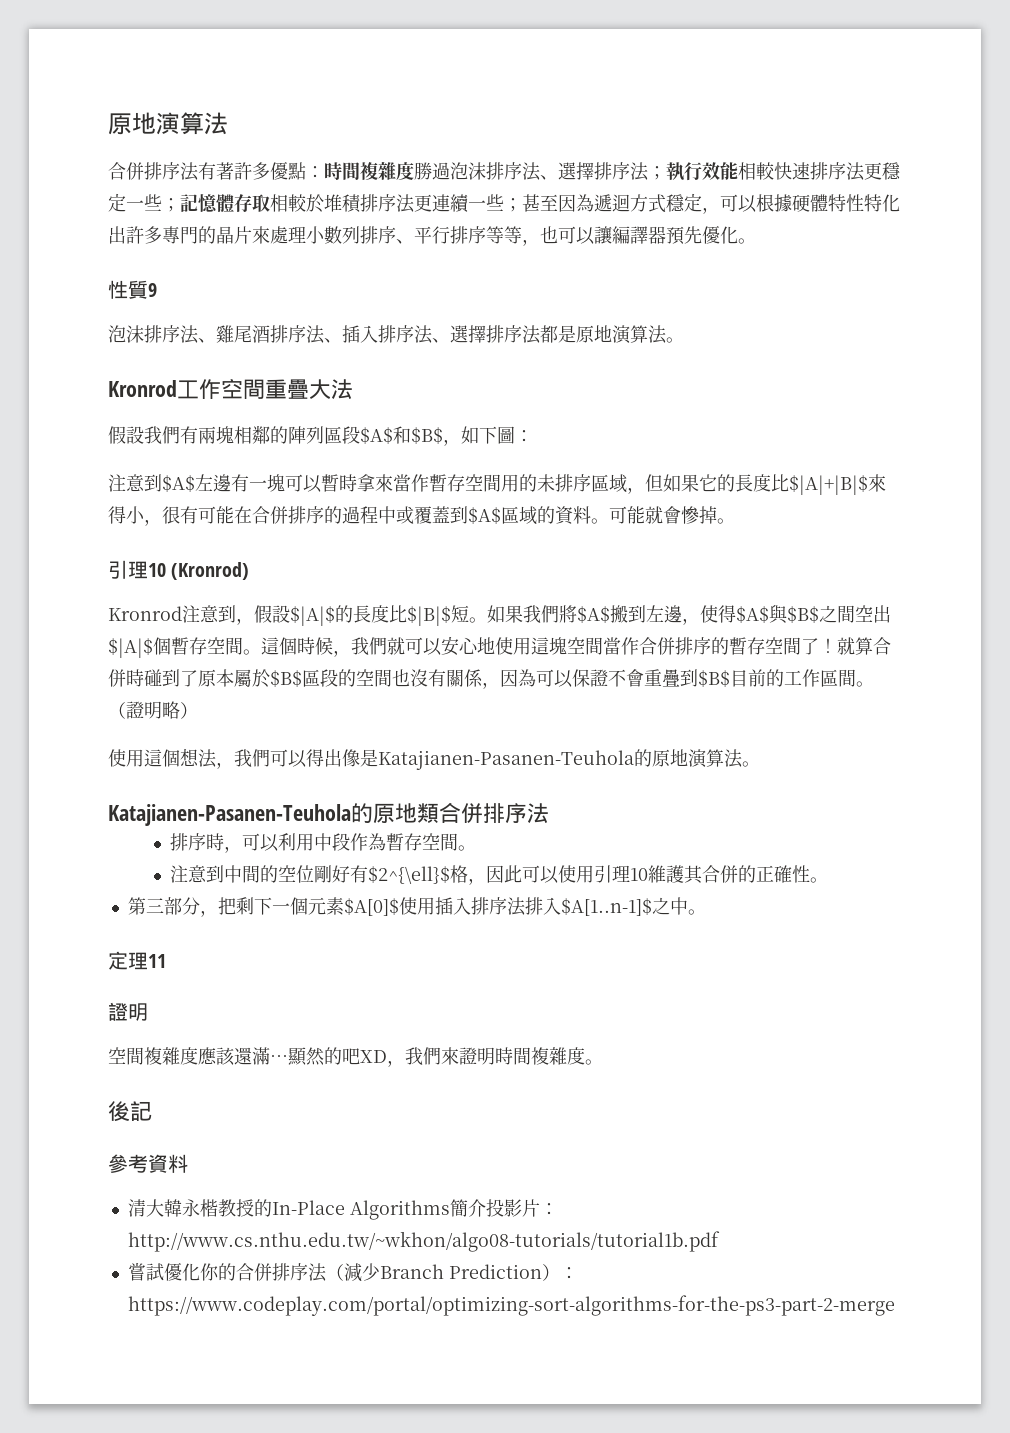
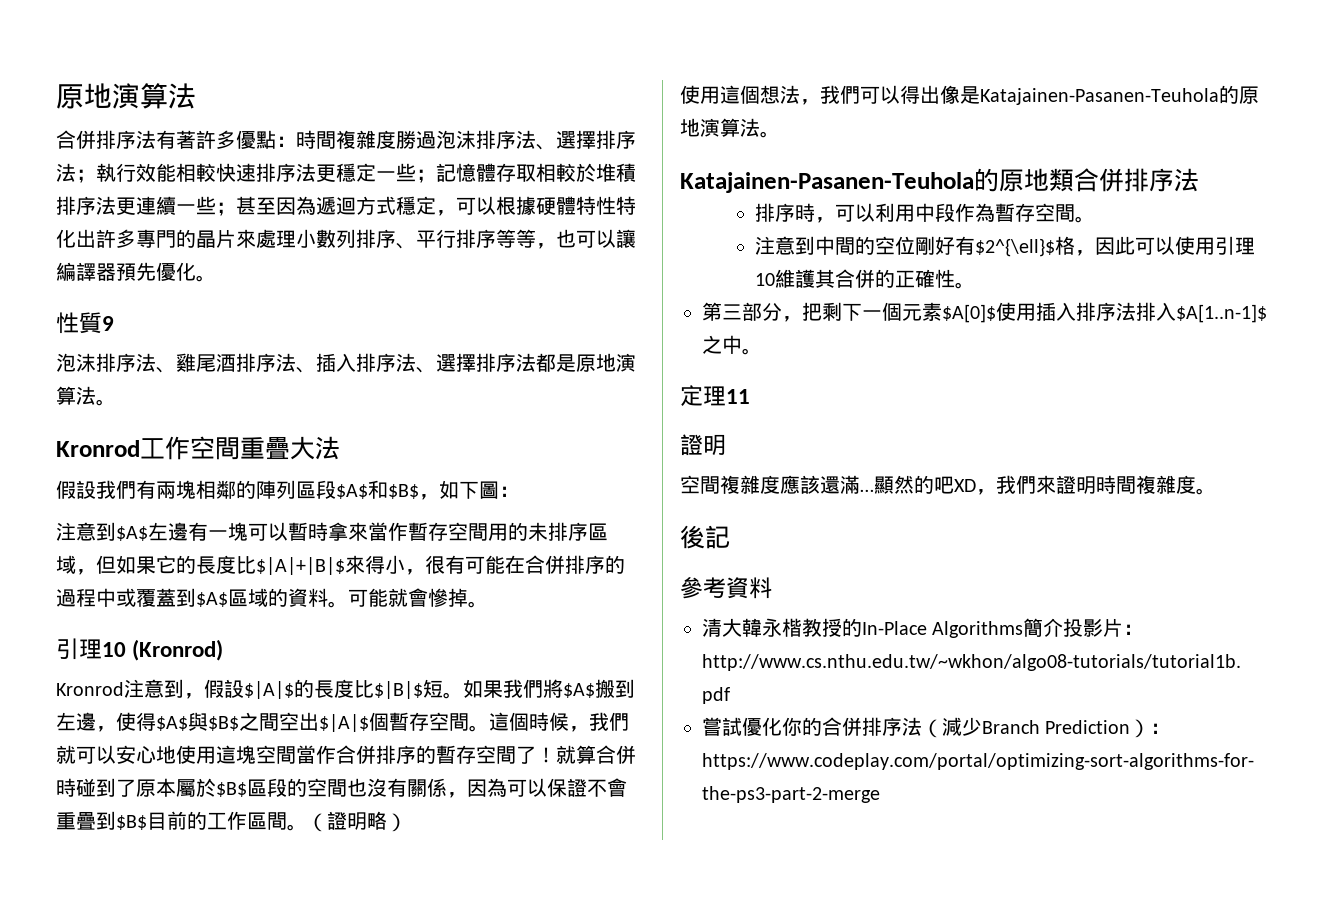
[378,750,634,770] Katajianen-Pasanen-Teuhola -> [980,88,1219,105] Katajainen-Pasanen-Teuhola
[108,804,351,826] Katajianen-Pasanen-Teuhola -> [680,172,974,193] Katajainen-Pasanen-Teuhola

